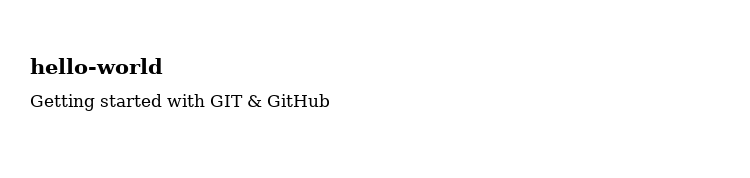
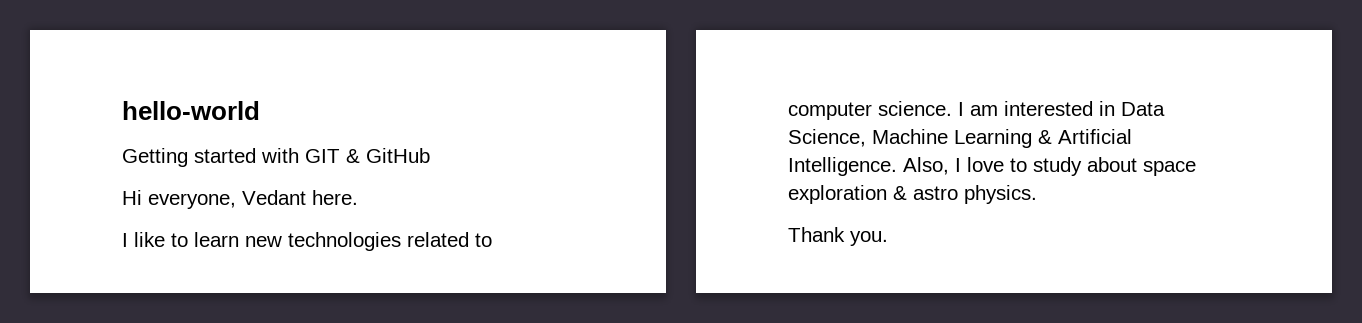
(330, 100) none -> [122,190,358,209] [122,232,492,251] [788,101,1165,120] [788,129,1132,148] [788,157,1196,176] [788,185,1037,204] [788,227,888,246] // Hi everyone, Vedant here. // I like to learn new technologies related to computer science. I am interested in Data Science, Machine Learning & Artificial Intelligence. Also, I love to study about space exploration & astro physics. // Thank you.

